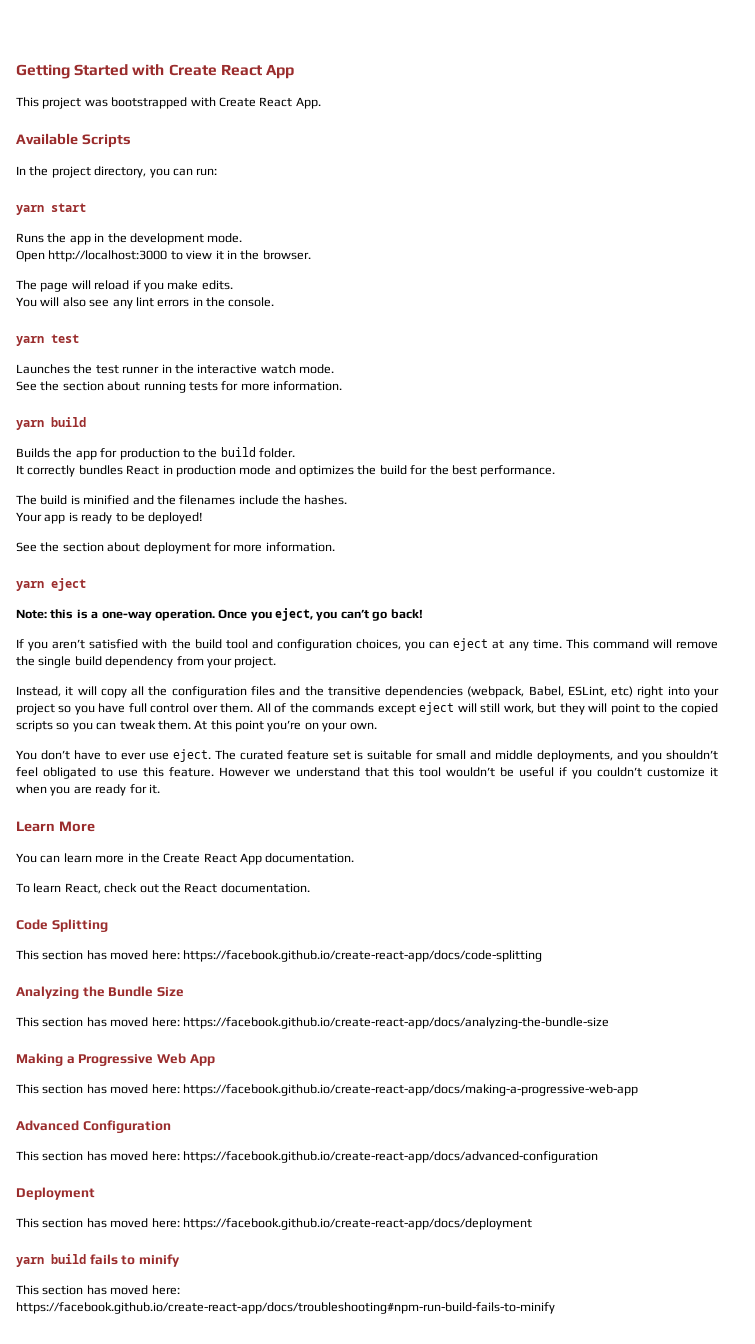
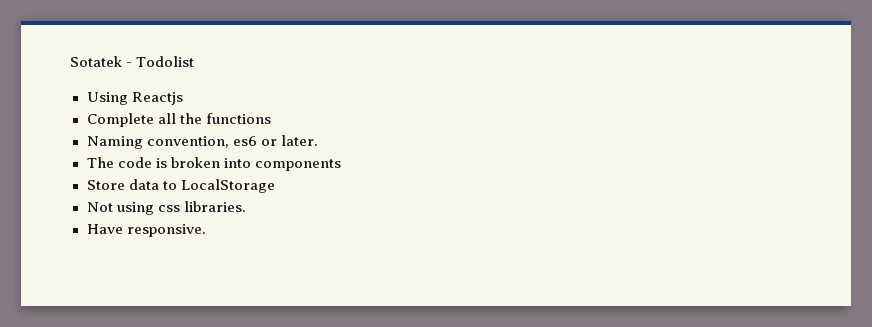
[16,64,294,79] [16,97,321,109] [16,133,131,148] [16,166,218,178] [16,203,86,215] [16,233,243,245] [16,250,311,262] [16,280,233,292] [16,297,275,309] [16,334,79,346] [16,364,334,374] [16,381,342,393] [16,417,86,430] [16,447,295,460] [16,465,556,477] [16,495,348,505] [16,512,204,524] [16,542,335,554] [16,578,86,591] [16,608,423,621] [16,638,719,651] [16,656,277,668] [16,686,720,698] [16,702,718,715] [16,720,377,732] [16,749,718,762] [16,767,719,779] [16,784,160,796] [16,821,95,832] [16,853,355,865] [16,883,310,894] [16,919,108,932] [16,950,542,962] [16,986,184,999] [16,1017,609,1029] [16,1053,215,1066] [16,1084,638,1096] [16,1120,171,1133] [16,1151,598,1163] [16,1187,95,1200] [16,1218,532,1230] [16,1254,180,1267] [16,1285,180,1295] [16,1302,555,1314] Getting Started with Create React App // This project was bootstrapped with Create React App. // Available Scripts // In the project directory, you can run: // yarn start // Runs the app in the development mode. // Open http://localhost:3000 to view it in the browser. // The page will reload if you make edits. // You will also see any lint errors in the console. // yarn test // Launches the test runner in the interactive watch mode. // See the section about running tests for more information. // yarn build // Builds the app for production to the build folder. // It correctly bundles React in production mode and optimizes the build for the best performance. // The build is minified and the filenames include the hashes. // Your app is ready to be deployed! // See the section about deployment for more information. // yarn eject // Note: this is a one-way operation. Once you eject, you can’t go back! // If you aren’t satisfied with the build tool and configuration choices, you can eject at any time. This command will remove the single build dependency from your project. // Instead, it will copy all the configuration files and the transitive dependencies (webpack, Babel, ESLint, etc) right into your project so you have full control over them. All of the commands except eject will still work, but they will point to the copied scripts so you can tweak them. At this point you’re on your own. // You don’t have to ever use eject. The curated feature set is suitable for small and middle deployments, and you shouldn’t feel obligated to use this feature. However we understand that this tool wouldn’t be useful if you couldn’t customize it when you are ready for it. // Learn More // You can learn more in the Create React App documentation. // To learn React, check out the React documentation. // Code Splitting // This section has moved here: https://facebook.github.io/create-react-app/docs/code-splitting // Analyzing the Bundle Size // This section has moved here: https://facebook.github.io/create-react-app/docs/analyzing-the-bundle-size // Making a Progressive Web App // This section has moved here: https://facebook.github.io/create-react-app/docs/making-a-progressive-web-app // Advanced Configuration // This section has moved here: https://facebook.github.io/create-react-app/docs/advanced-configuration // Deployment // This section has moved here: https://facebook.github.io/create-react-app/docs/deployment // yarn build fails to minify // This section has moved here: https://facebook.github.io/create-react-app/docs/troubleshooting#npm-run-build-fails-to-minify -> [70,56,195,67] [86,92,183,105] [86,113,271,127] [86,135,318,149] [86,157,341,171] [86,179,275,193] [86,201,246,215] [86,224,206,237] Sotatek - Todolist // Using Reactjs // Complete all the functions // Naming convention, es6 or later. // The code is broken into components // Store data to LocalStorage // Not using css libraries. // Have responsive.

